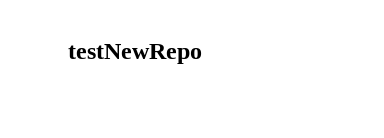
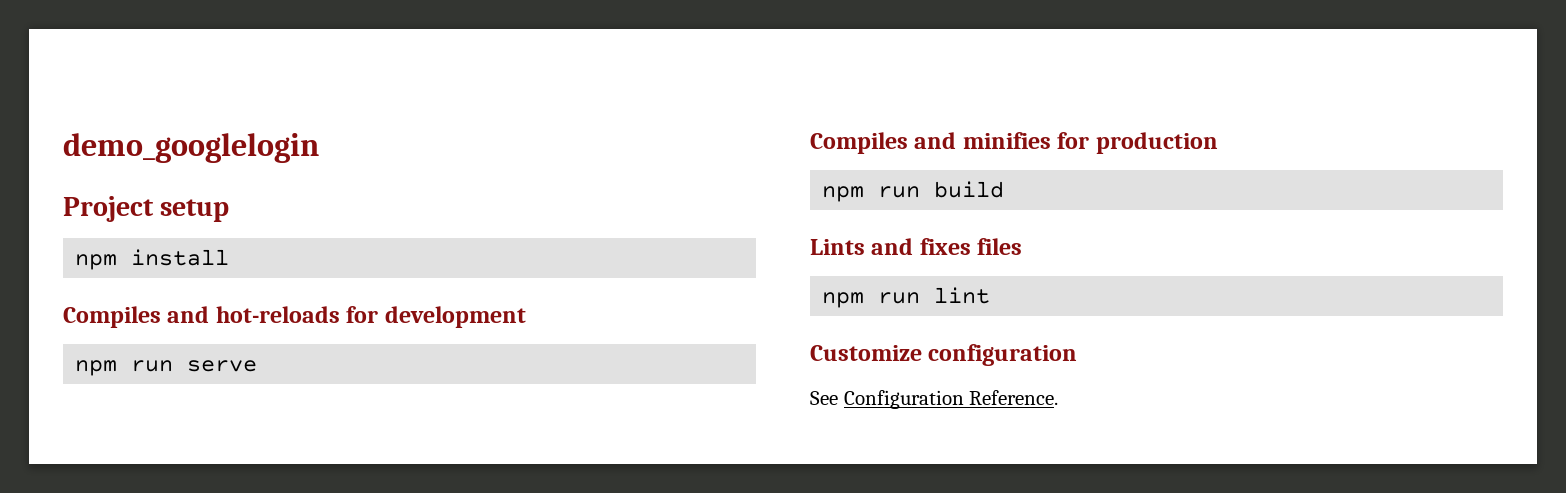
[68,44,202,64] testNewRepo -> [63,133,319,163] [63,196,230,222] [75,249,230,270] [63,306,526,328] [75,360,258,376] [810,132,1218,154] [822,181,1005,202] [810,238,1023,255] [822,287,991,308] [810,344,1078,366] [810,390,1059,409] demo_googlelogin // Project setup // npm install // Compiles and hot-reloads for development // npm run serve // Compiles and minifies for production // npm run build // Lints and fixes files // npm run lint // Customize configuration // See Configuration Reference.

